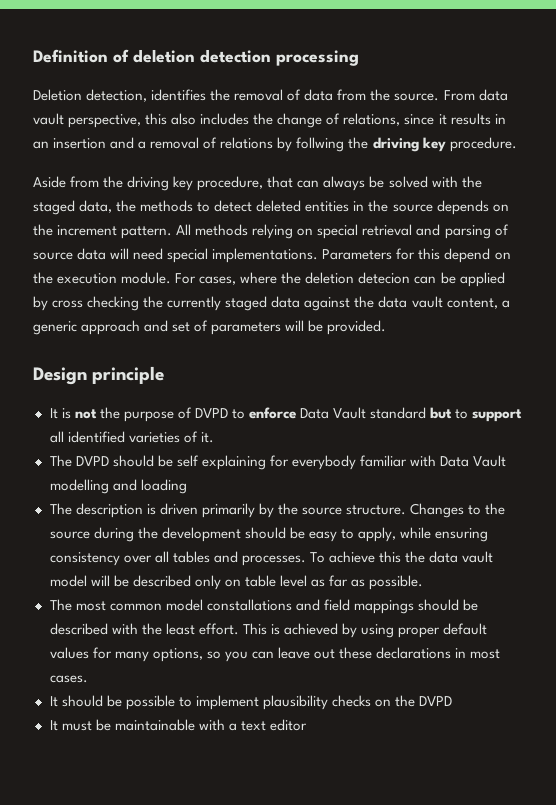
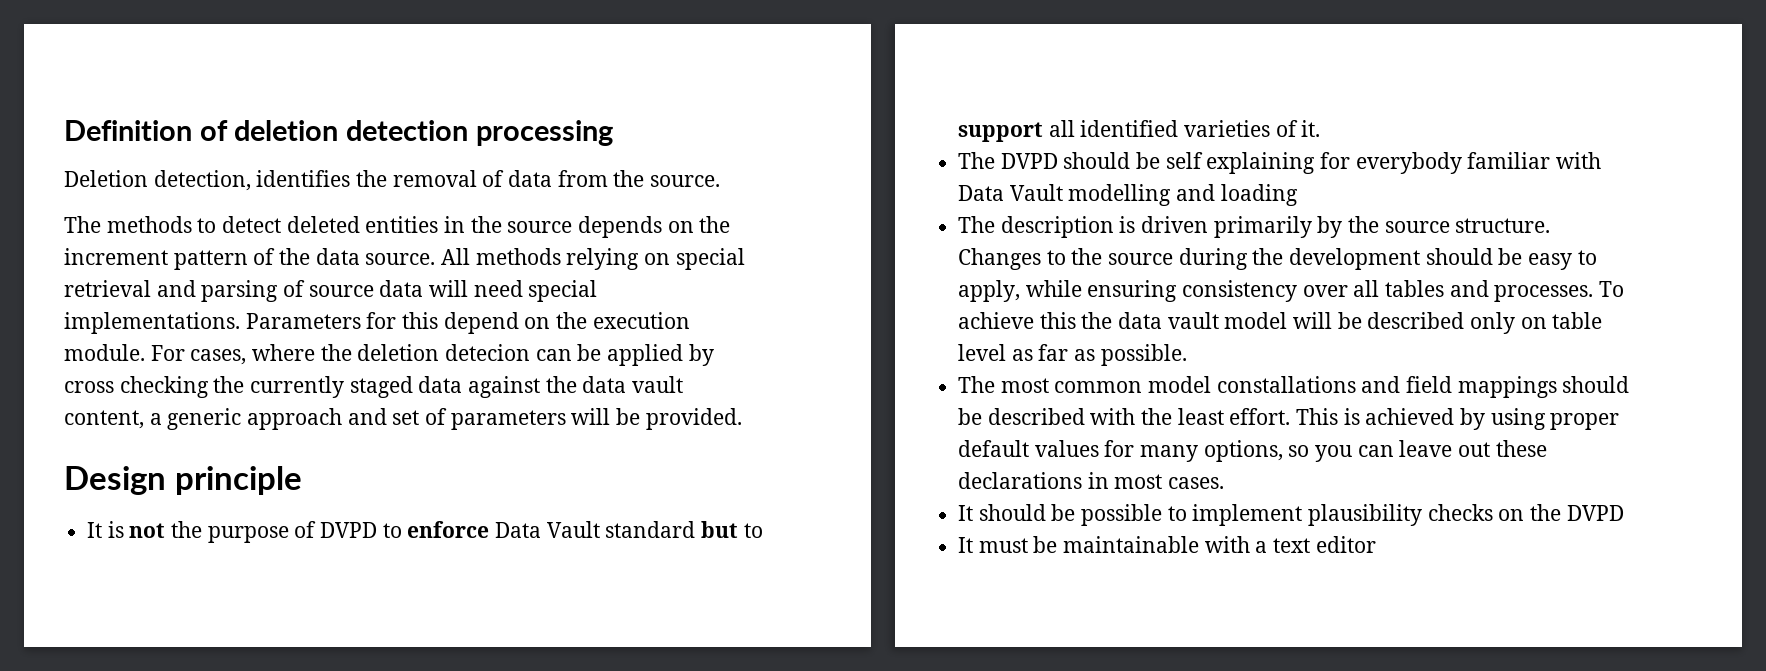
[443,89,508,101] [33,113,506,128] [33,137,517,152] [33,176,482,191] [33,200,137,215] From data vault perspective, this also includes the change of relations, since it results in an insertion and a removal of relations by follwing the driving key procedure. // Aside from the driving key procedure, that can always be solved with the staged data, the -> [64,216,101,233] // The
[121,226,173,239] pattern. -> [173,248,436,270] pattern of the data source.

